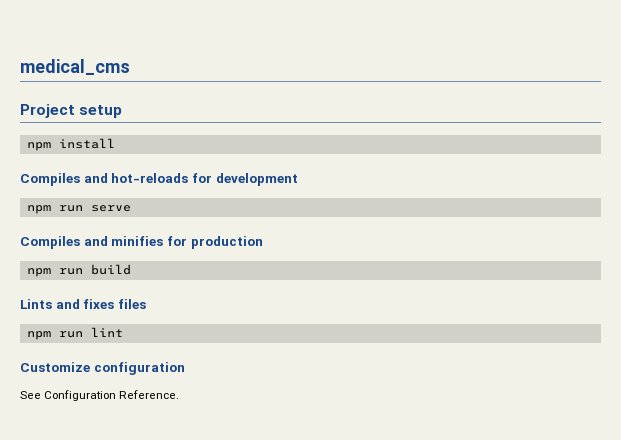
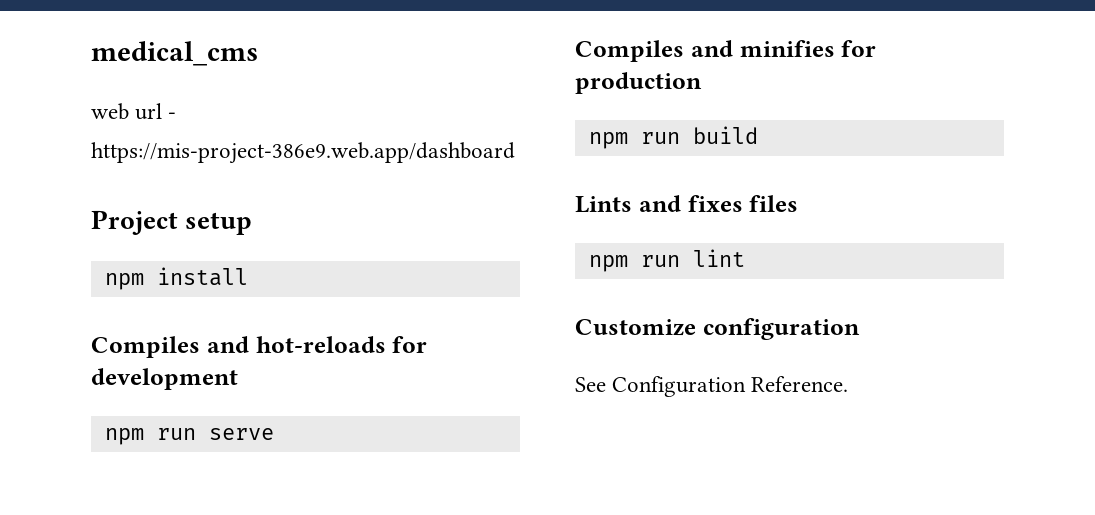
(130, 67) none -> [91,103,177,120] [91,142,515,164] // web url - https://mis-project-386e9.web.app/dashboard

